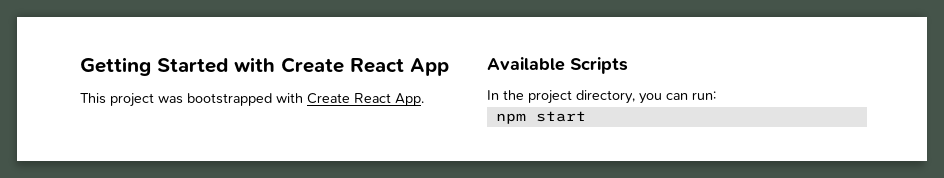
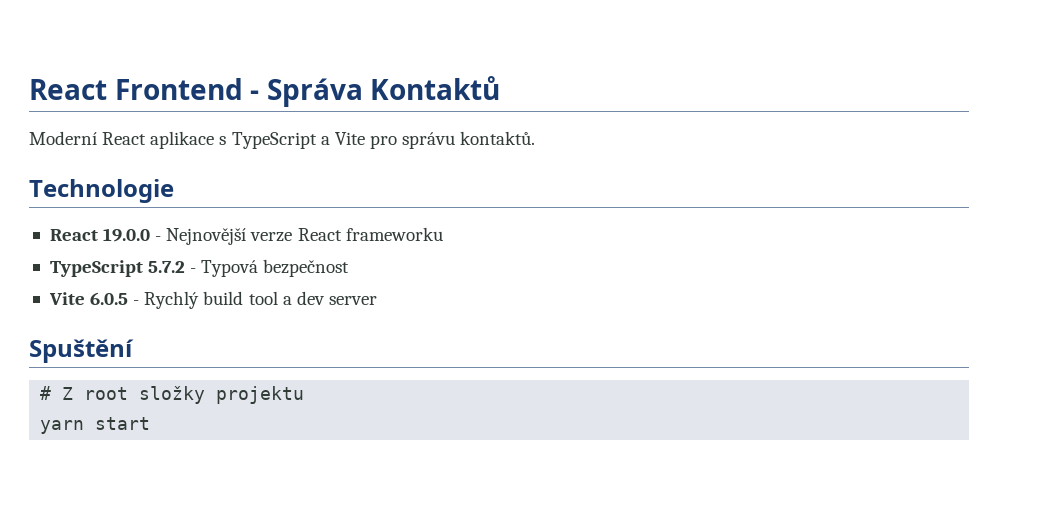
[80,57,449,76] [80,93,424,107] [487,57,628,74] [487,90,716,104] [495,113,526,124] Getting Started with Create React App // This project was bootstrapped with Create React App. // Available Scripts // In the project directory, you can run: // npm -> [29,76,501,107] [29,131,536,149] [29,179,174,203] [49,227,443,245] [49,259,350,277] [48,291,377,309] [29,339,134,363] [40,386,305,404] [40,420,85,434] React Frontend - Správa Kontaktů // Moderní React aplikace s TypeScript a Vite pro správu kontaktů. // Technologie // React 19.0.0 - Nejnovější verze React frameworku // TypeScript 5.7.2 - Typová bezpečnost // Vite 6.0.5 - Rychlý build tool a dev server // Spuštění // # Z root složky projektu // yarn

